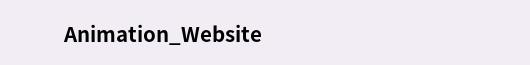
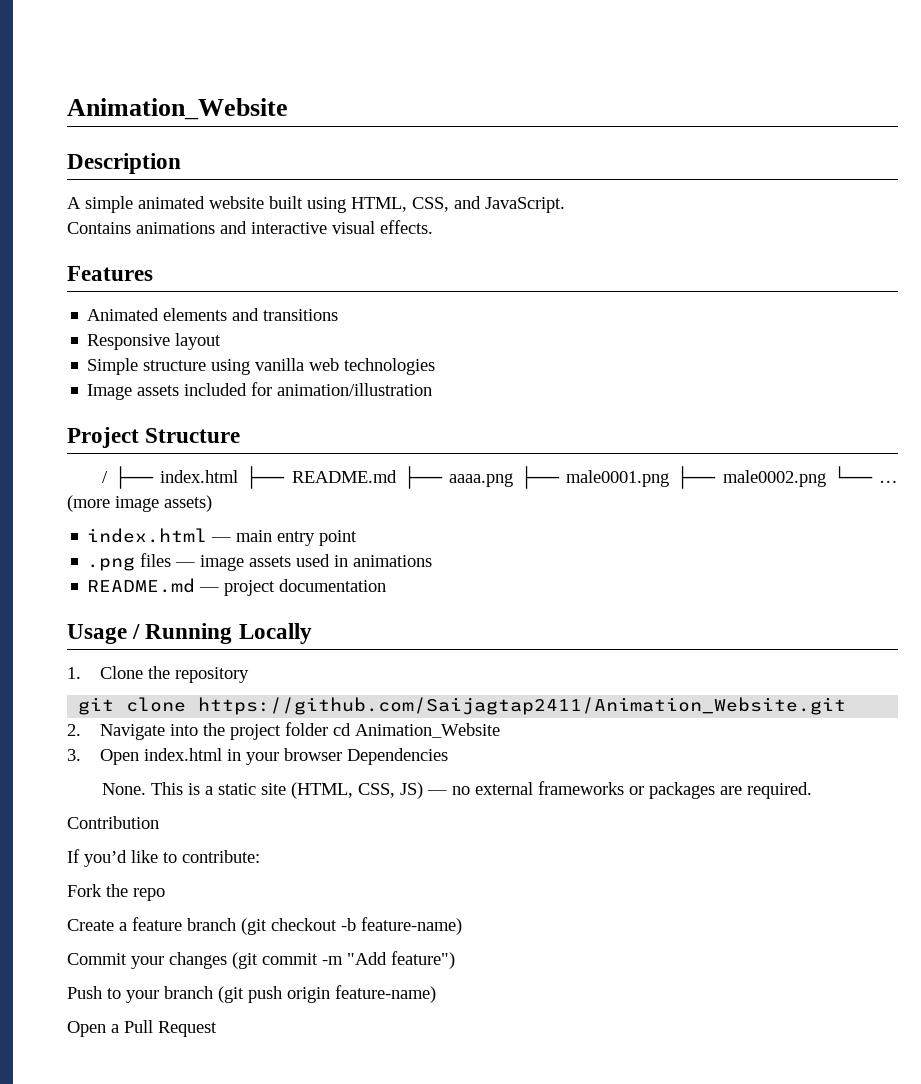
[63,24,262,45] Animation_Website -> [67,98,288,120] [67,153,181,174] [67,196,565,213] [67,220,433,234] [67,266,153,281] [87,308,339,321] [87,333,222,350] [87,358,436,375] [87,382,433,400] [67,427,241,448] [101,466,898,489] [67,495,212,512] [87,528,358,546] [87,553,433,571] [87,578,387,596] [67,623,312,644] [67,666,249,683] [78,697,847,715] [67,722,500,740] [67,748,448,765] [101,781,812,799] [67,816,159,829] [67,849,260,867] [67,884,165,901] [67,917,462,935] [67,951,455,969] [67,985,436,1003] [67,1020,217,1037] Animation_Website // Description // A simple animated website built using HTML, CSS, and JavaScript. // Contains animations and interactive visual effects. // Features // Animated elements and transitions // Responsive layout // Simple structure using vanilla web technologies // Image assets included for animation/illustration // Project Structure // / ├── index.html ├── README.md ├── aaaa.png ├── male0001.png ├── male0002.png └── … (more image assets) // index.html — main entry point // .png files — image assets used in animations // README.md — project documentation // Usage / Running Locally // 1. Clone the repository // git clone https://github.com/Saijagtap2411/Animation_Website.git // 2. Navigate into the project folder cd Animation_Website // 3. Open index.html in your browser Dependencies // None. This is a static site (HTML, CSS, JS) — no external frameworks or packages are required. // Contribution // If you’d like to contribute: // Fork the repo // Create a feature branch (git checkout -b feature-name) // Commit your changes (git commit -m "Add feature") // Push to your branch (git push origin feature-name) // Open a Pull Request

